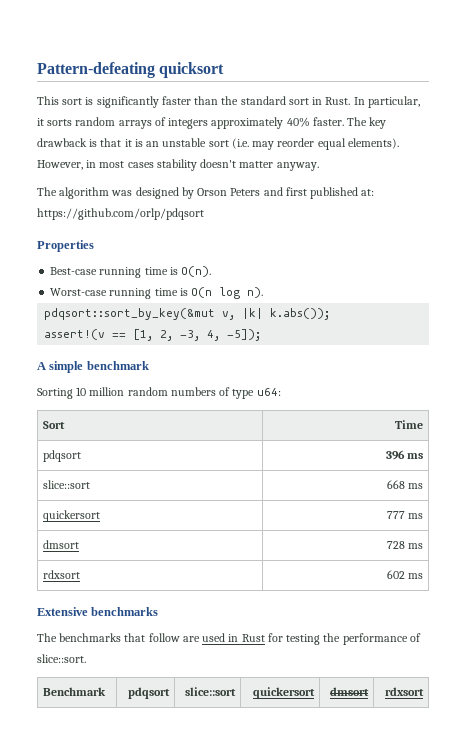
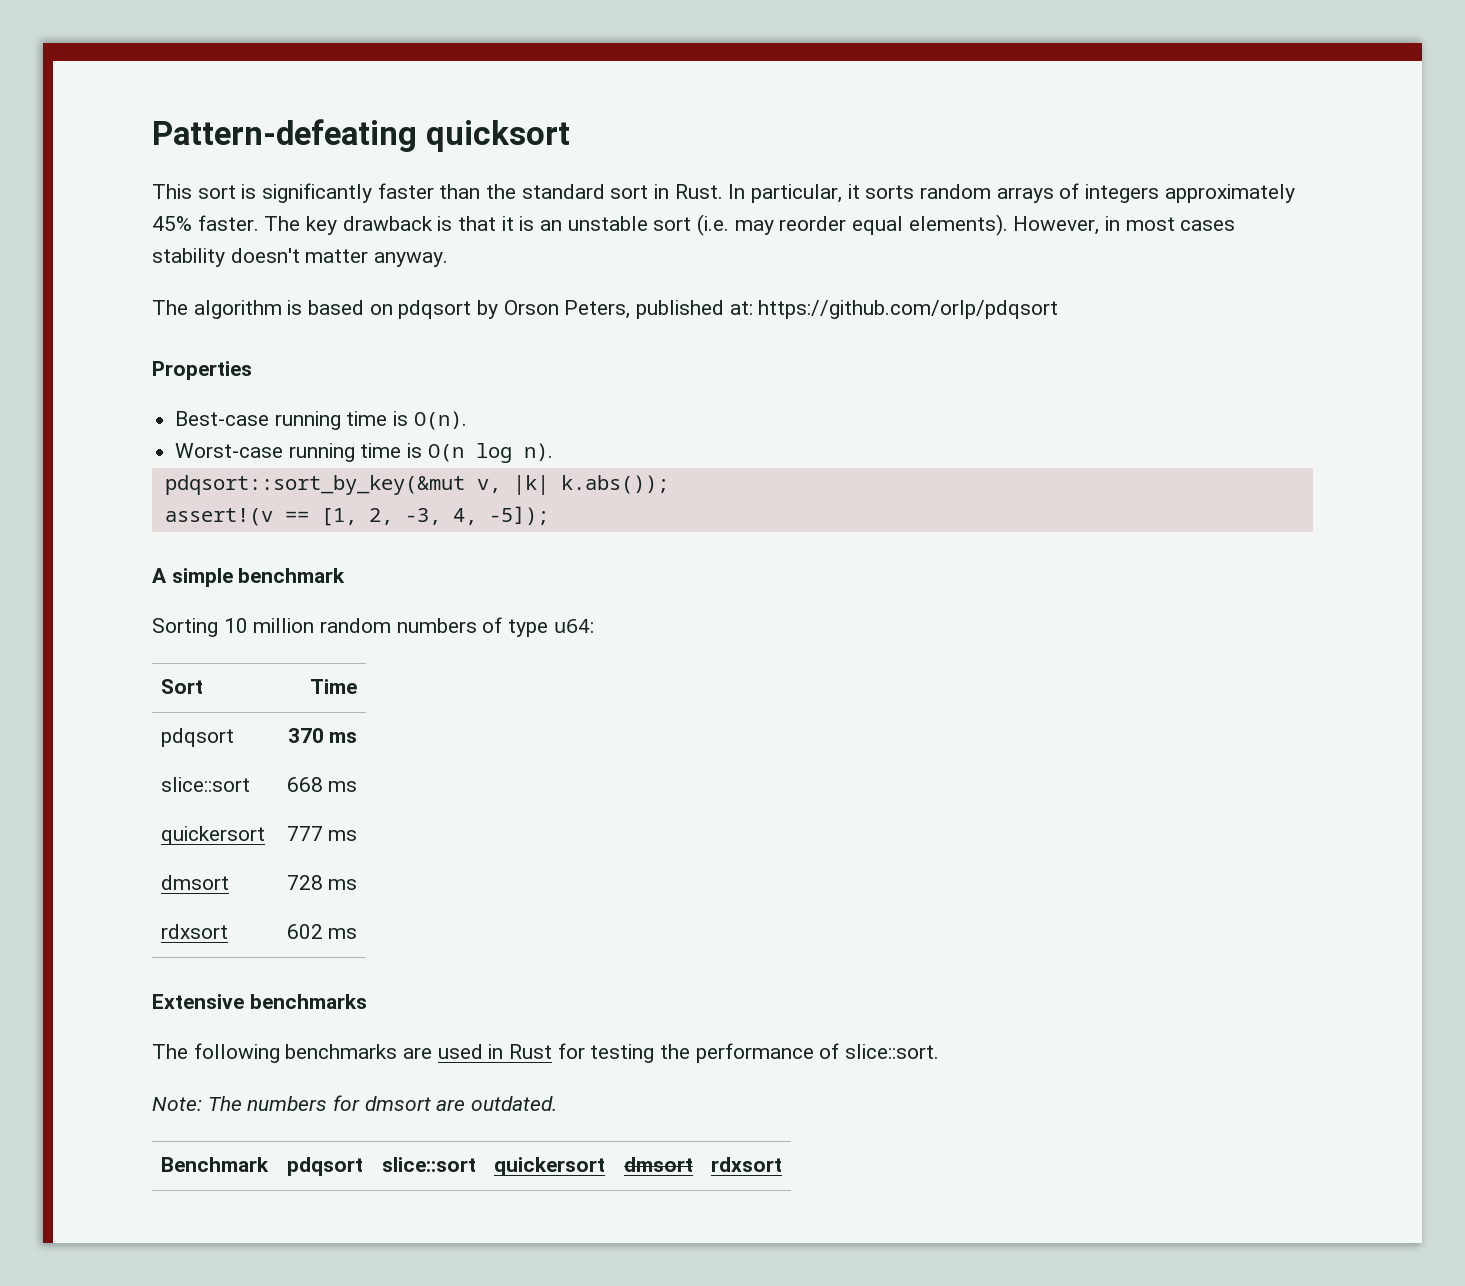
[286,117,310,127] 40% -> [152,216,192,231] 45%
[111,187,307,199] was designed by Orson Peters and first -> [287,300,631,319] is based on pdqsort by Orson Peters,
[385,450,405,460] 396 -> [287,728,324,743] 370
[59,633,180,642] benchmarks that follow -> [193,1043,398,1063] following benchmarks
(86, 658) none -> [152,1095,558,1111] // Note: The numbers for dmsort are outdated.

